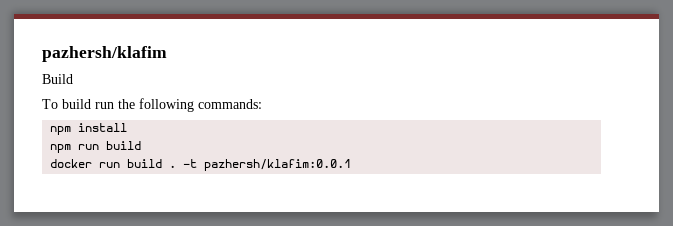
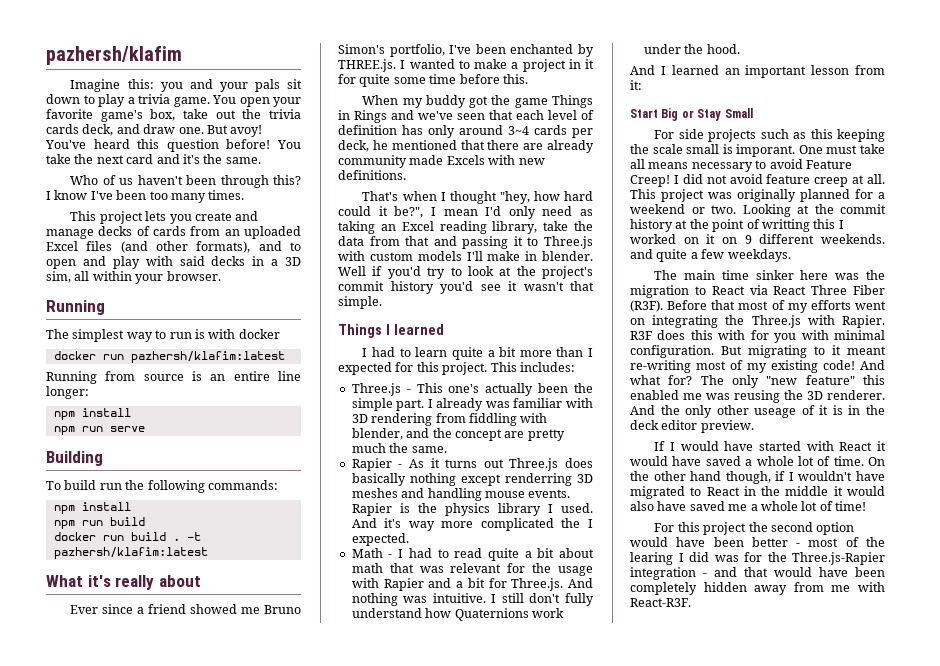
[42,74,73,84] Build -> [70,79,302,92] [46,94,301,107] [46,109,301,122] [46,124,263,137] [45,139,301,152] [46,154,261,164] [70,175,301,188] [46,190,245,203] [70,211,259,224] [46,226,301,239] [46,241,301,253] [46,256,301,269] [46,271,221,284] [46,300,105,315] [46,329,280,342] [53,351,285,363] [46,371,301,384] [46,386,89,399] [53,408,131,420] [53,426,145,435] [46,451,103,466] Imagine this: you and your pals sit down to play a trivia game. You open your favorite game's box, take out the trivia cards deck, and draw one. But avoy! You've heard this question before! You take the next card and it's the same. // Who of us haven't been through this? I know I've been too many times. // This project lets you create and manage decks of cards from an uploaded Excel files (and other formats), and to open and play with said decks in a 3D sim, all within your browser. // Running // The simplest way to run is with docker // docker run pazhersh/klafim:latest // Running from source is an entire line longer: // npm install // npm run serve // Building
[204,159,352,171] pazhersh/klafim:0.0.1 -> [53,547,208,559] [46,575,201,590] [70,604,301,614] [338,44,594,57] [338,59,594,72] [338,74,528,87] [362,95,593,108] [338,110,594,123] [338,125,593,138] [338,140,594,153] [338,155,545,168] [338,170,406,180] [362,191,593,204] [338,206,593,219] [338,221,593,234] [338,236,593,249] [338,251,593,261] [338,266,593,279] [338,281,594,294] [338,296,382,309] [338,324,444,338] [362,347,593,360] [338,362,575,375] [351,383,593,396] [351,398,593,411] [351,413,548,426] [351,428,565,441] [351,443,447,453] [351,458,593,471] [351,473,593,486] [351,488,571,501] [351,503,593,516] [351,518,593,531] [351,533,409,546] [351,548,594,561] [351,563,593,576] [351,578,593,591] [351,593,594,606] [351,608,564,621] [643,44,740,54] [630,65,885,78] [630,80,642,90] [630,108,753,121] [654,129,885,142] [630,144,885,157] [630,159,852,172] [630,174,885,187] [630,189,885,202] [630,204,886,217] [630,219,844,232] [630,234,885,244] [630,249,791,262] [654,270,885,280] [630,285,885,298] [630,300,886,313] [630,315,885,328] [630,330,885,343] [630,345,886,358] [630,360,885,373] [630,375,885,388] [630,390,885,403] [630,405,885,418] [630,420,754,433] [654,441,886,451] [630,456,885,466] [630,471,885,484] [630,486,885,499] [630,501,866,511] [654,522,855,535] [630,537,885,547] [630,552,885,565] [630,567,885,580] [630,582,885,595] [630,598,691,607] pazhersh/klafim:latest // What it's really about // Ever since a friend showed me Bruno Simon's portfolio, I've been enchanted by THREE.js. I wanted to make a project in it for quite some time before this. // When my buddy got the game Things in Rings and we've seen that each level of definition has only around 3~4 cards per deck, he mentioned that there are already community made Excels with new definitions. // That's when I thought "hey, how hard could it be?", I mean I'd only need as taking an Excel reading library, take the data from that and passing it to Three.js with custom models I'll make in blender. Well if you'd try to look at the project's commit history you'd see it wasn't that simple. // Things I learned // I had to learn quite a bit more than I expected for this project. This includes: // Three.js - This one's actually been the simple part. I already was familiar with 3D rendering from fiddling with blender, and the concept are pretty much the same. // Rapier - As it turns out Three.js does basically nothing except renderring 3D meshes and handling mouse events. Rapier is the physics library I used. And it's way more complicated the I expected. // Math - I had to read quite a bit about math that was relevant for the usage with Rapier and a bit for Three.js. And nothing was intuitive. I still don't fully understand how Quaternions work under the hood. // And I learned an important lesson from it: // Start Big or Stay Small // For side projects such as this keeping the scale small is imporant. One must take all means necessary to avoid Feature Creep! I did not avoid feature creep at all. This project was originally planned for a weekend or two. Looking at the commit history at the point of writting this I worked on it on 9 different weekends. and quite a few weekdays. // The main time sinker here was the migration to React via React Three Fiber (R3F). Before that most of my efforts went on integrating the Three.js with Rapier. R3F does this with for you with minimal configuration. But migrating to it meant re-writing most of my existing code! And what for? The only "new feature" this enabled me was reusing the 3D renderer. And the only other useage of it is in the deck editor preview. // If I would have started with React it would have saved a whole lot of time. On the other hand though, if I wouldn't have migrated to React in the middle it would also have saved me a whole lot of time! // For this project the second option would have been better - most of the learing I did was for the Three.js-Rapier integration - and that would have been completely hidden away from me with React-R3F.

